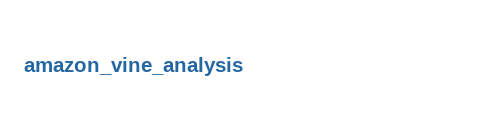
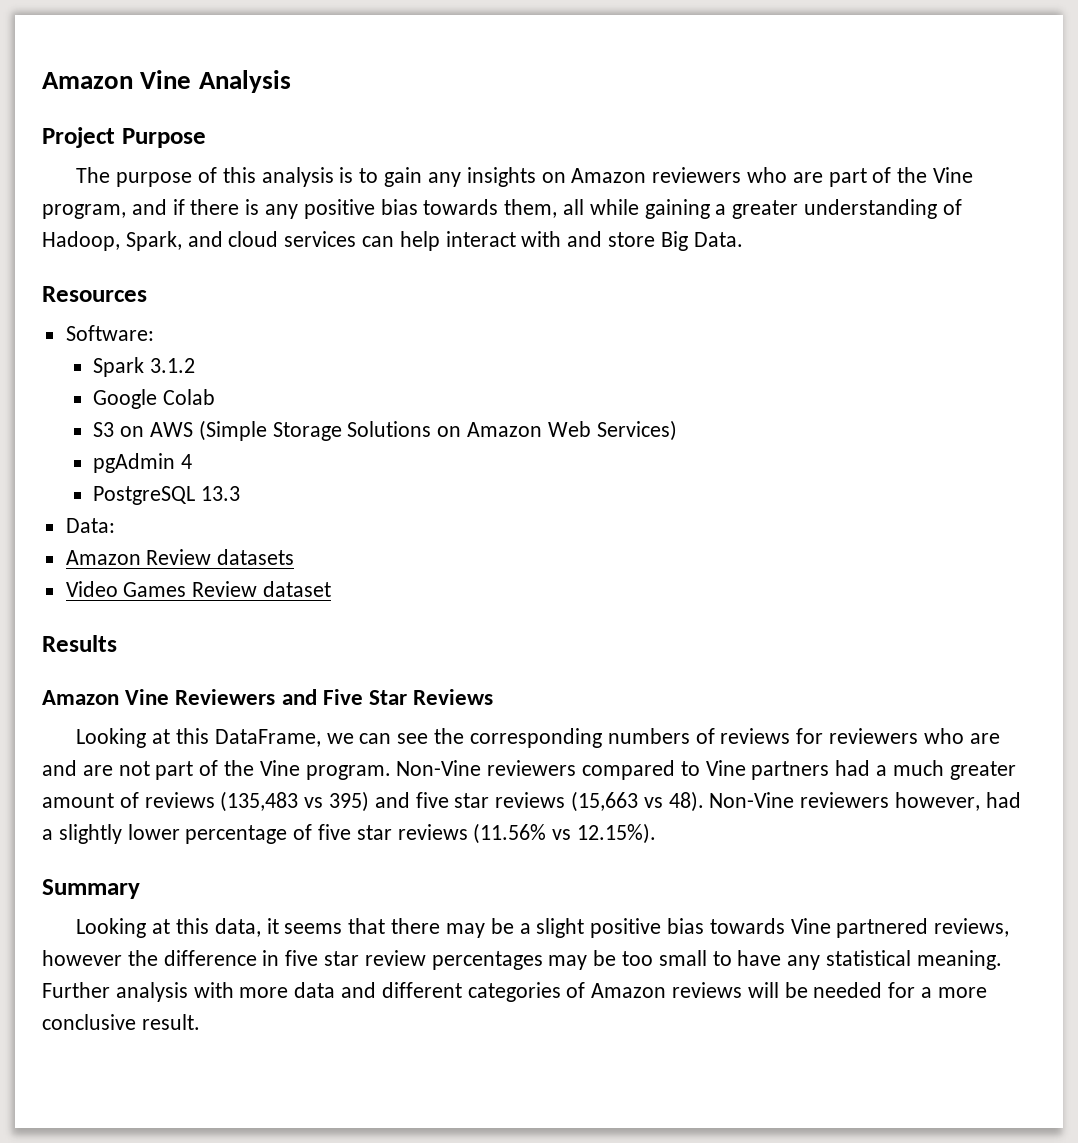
[24,57,243,76] amazon_vine_analysis -> [42,70,291,93] [42,127,206,148] [76,167,973,187] [42,199,962,219] [42,231,743,251] [42,286,147,302] [65,325,154,341] [93,357,196,377] [93,389,216,409] [93,420,677,441] [93,453,193,473] [93,486,241,505] [65,518,115,533] [65,549,295,565] [65,581,332,597] [42,635,117,652] [42,689,494,705] [76,728,1000,748] [42,760,1016,780] [42,791,1021,812] [42,823,657,844] [42,879,140,899] [76,918,1010,938] [42,950,1002,970] [42,982,987,1002] [42,1014,200,1030] Amazon Vine Analysis // Project Purpose // The purpose of this analysis is to gain any insights on Amazon reviewers who are part of the Vine program, and if there is any positive bias towards them, all while gaining a greater understanding of Hadoop, Spark, and cloud services can help interact with and store Big Data. // Resources // Software: // Spark 3.1.2 // Google Colab // S3 on AWS (Simple Storage Solutions on Amazon Web Services) // pgAdmin 4 // PostgreSQL 13.3 // Data: // Amazon Review datasets // Video Games Review dataset // Results // Amazon Vine Reviewers and Five Star Reviews // Looking at this DataFrame, we can see the corresponding numbers of reviews for reviewers who are and are not part of the Vine program. Non-Vine reviewers compared to Vine partners had a much greater amount of reviews (135,483 vs 395) and five star reviews (15,663 vs 48). Non-Vine reviewers however, had a slightly lower percentage of five star reviews (11.56% vs 12.15%). // Summary // Looking at this data, it seems that there may be a slight positive bias towards Vine partnered reviews, however the difference in five star review percentages may be too small to have any statistical meaning. Further analysis with more data and different categories of Amazon reviews will be needed for a more conclusive result.

